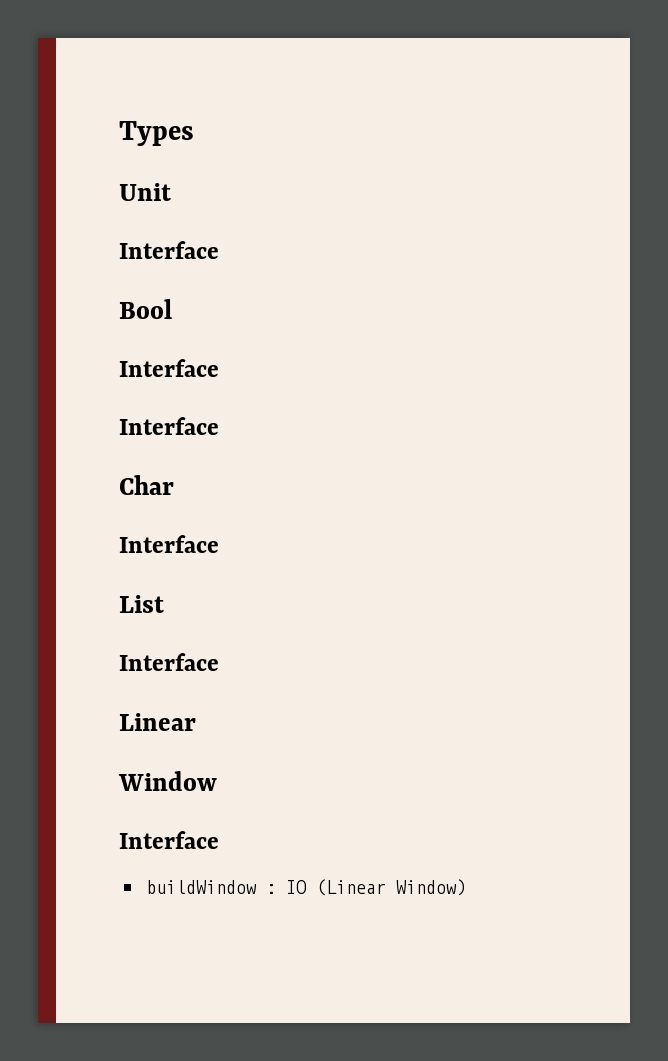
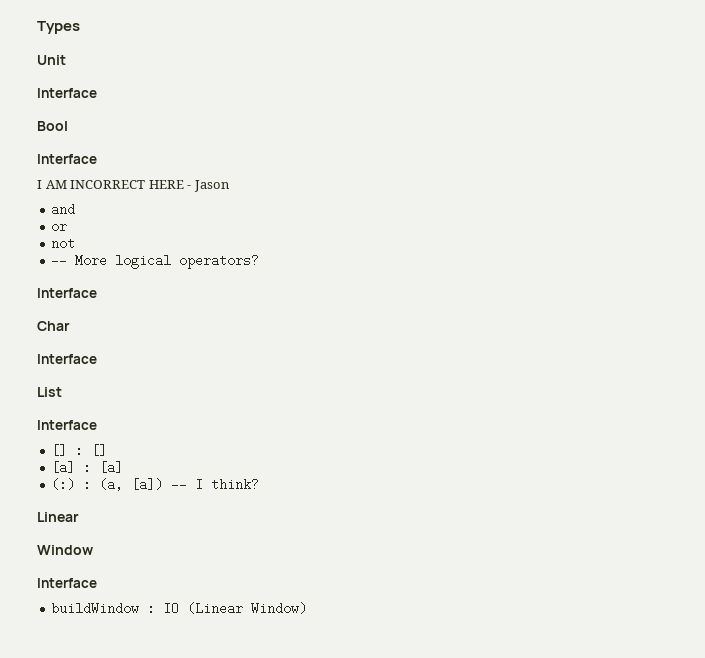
(219, 368) none -> [37,180,230,192] [51,203,76,216] [51,224,68,231] [51,239,76,248] [51,254,260,269] // I AM INCORRECT HERE - Jason // and // or // not // -- More logical operators?
(219, 662) none -> [51,444,108,457] [51,461,124,474] [51,478,260,491] // [] : [] // [a] : [a] // (:) : (a, [a]) -- I think?

